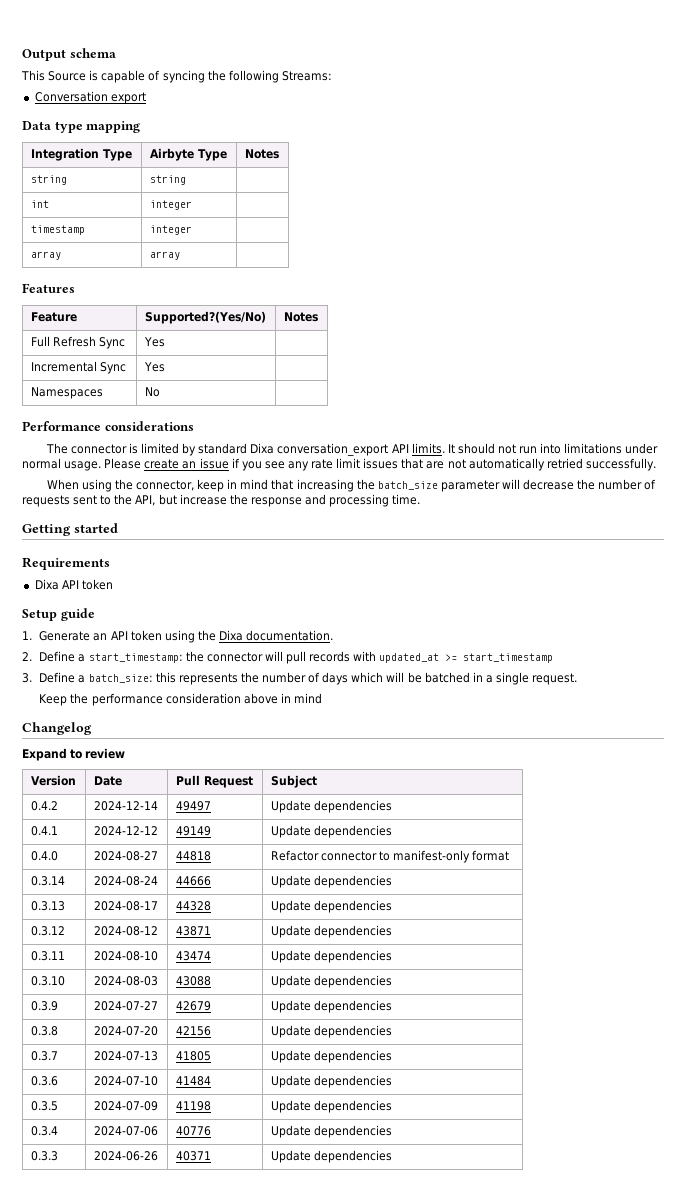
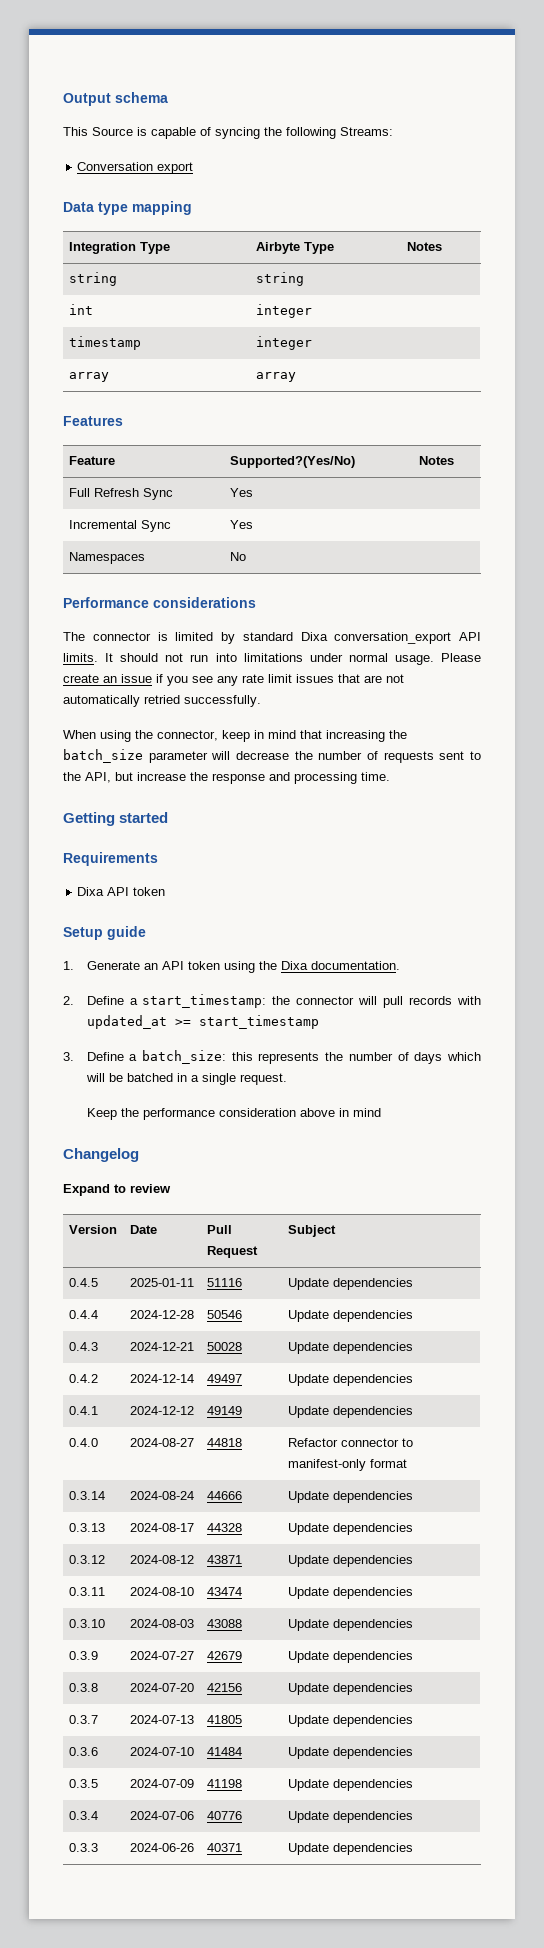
(317, 781) none -> [69,1278,99,1287] [130,1278,195,1287] [207,1278,243,1287] [288,1278,414,1290] [69,1310,99,1319] [130,1310,195,1319] [207,1310,243,1319] [288,1310,414,1322] [69,1342,99,1351] [130,1342,195,1351] [207,1342,243,1351] [288,1342,414,1354] // 0.4.5 | 2025-01-11 | 51116 | Update dependencies // 0.4.4 | 2024-12-28 | 50546 | Update dependencies // 0.4.3 | 2024-12-21 | 50028 | Update dependencies

